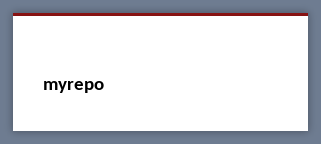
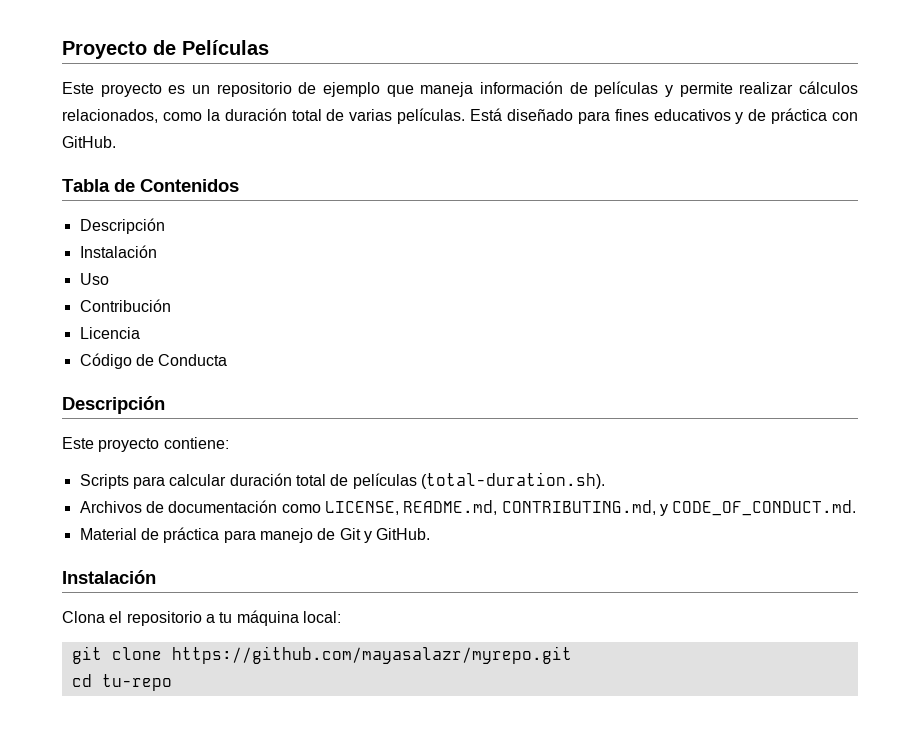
[43,81,104,93] myrepo -> [62,40,269,59] [62,81,858,97] [62,108,858,124] [62,136,116,148] [62,179,239,192] [79,218,165,234] [79,245,157,258] [79,273,109,285] [79,299,171,312] [79,327,140,339] [79,353,228,369] [62,396,165,414] [62,437,229,452] [79,472,605,489] [79,500,857,516] [79,527,431,543] [62,570,156,584] [62,610,341,626] [71,646,572,664] [71,674,172,691] Proyecto de Películas // Este proyecto es un repositorio de ejemplo que maneja información de películas y permite realizar cálculos relacionados, como la duración total de varias películas. Está diseñado para fines educativos y de práctica con GitHub. // Tabla de Contenidos // Descripción // Instalación // Uso // Contribución // Licencia // Código de Conducta // Descripción // Este proyecto contiene: // Scripts para calcular duración total de películas (total-duration.sh). // Archivos de documentación como LICENSE, README.md, CONTRIBUTING.md, y CODE_OF_CONDUCT.md. // Material de práctica para manejo de Git y GitHub. // Instalación // Clona el repositorio a tu máquina local: // git clone https://github.com/mayasalazr/myrepo.git // cd tu-repo

